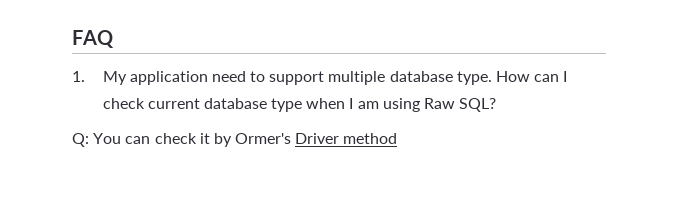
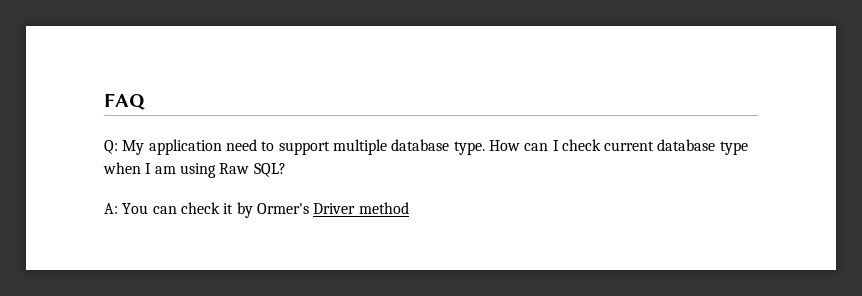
[72,71,85,82] 1. -> [104,140,118,154] Q:
[72,133,89,147] Q: -> [104,203,118,214] A:

